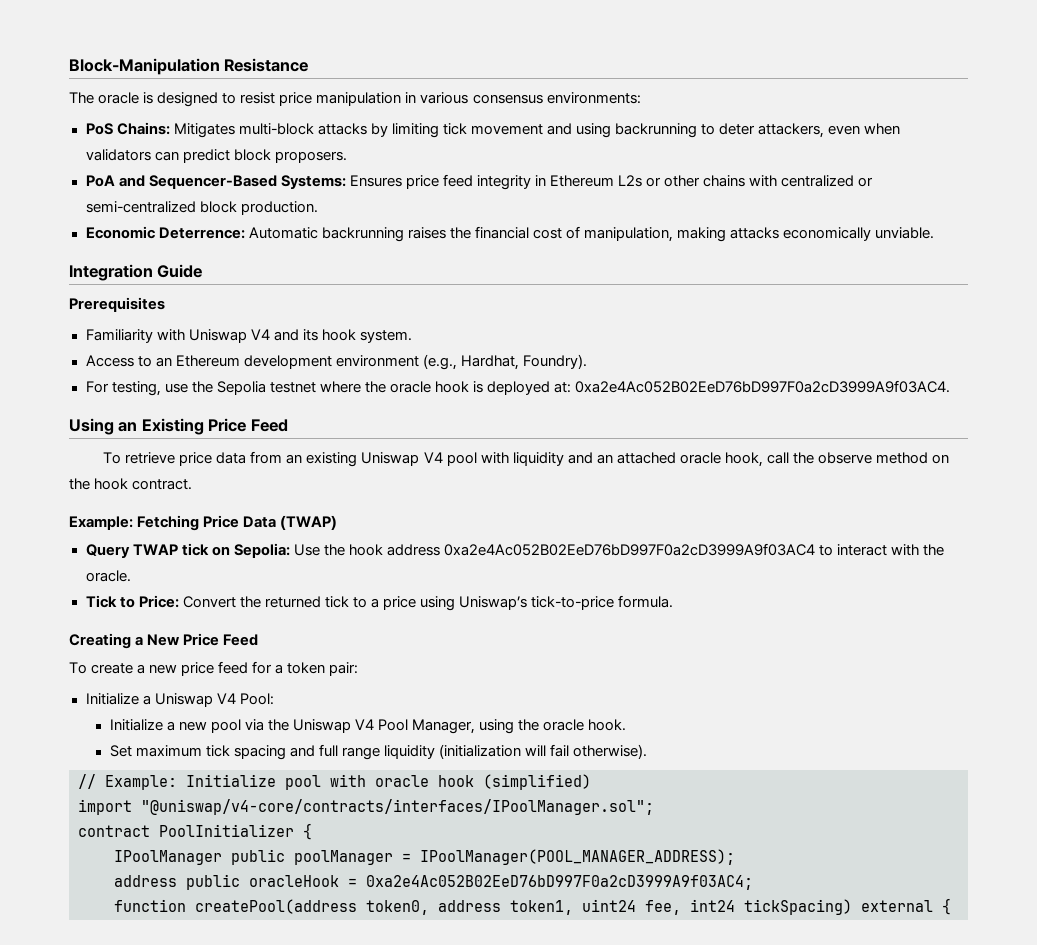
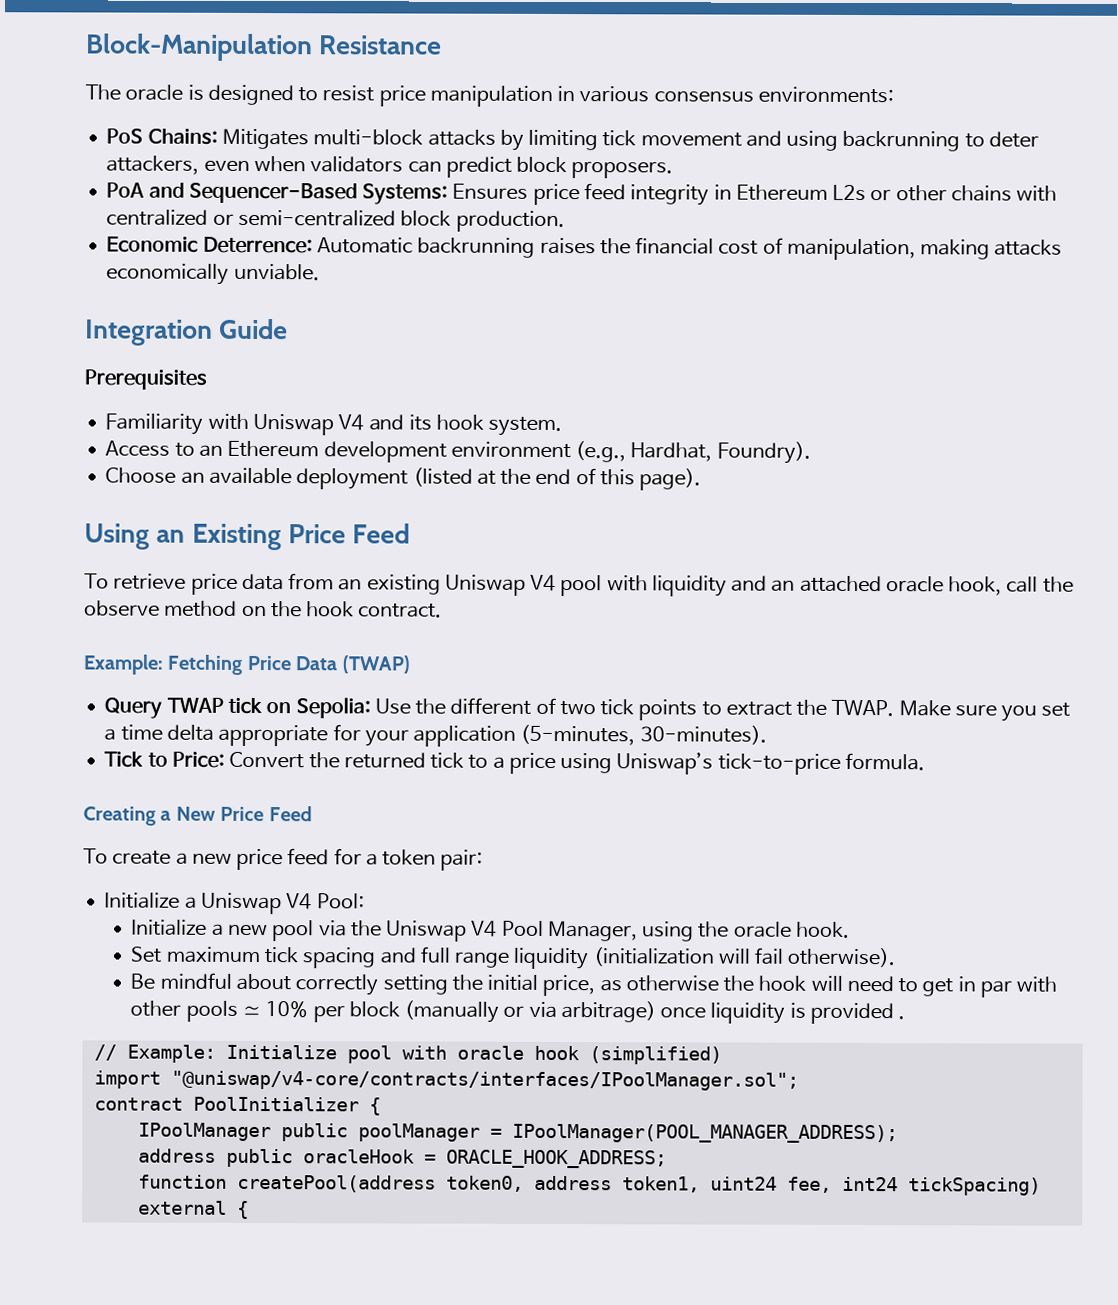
[85,380,951,396] For testing, use the Sepolia testnet where the oracle hook is deployed at: 0xa2e4Ac052B02EeD76bD997F0a2cD3999A9f03AC4. -> [105,467,702,491] Choose an available deployment (listed at the end of this page).
[348,543,945,556] [85,570,131,582] hook address 0xa2e4Ac052B02EeD76bD997F0a2cD3999A9f03AC4 to interact with the oracle. -> [450,697,1071,722] [104,724,767,747] different of two tick points to extract the TWAP. Make sure you set a time delta appropriate for your application (5-minutes, 30-minutes).
(648, 751) none -> [130,972,1058,998] [130,1000,906,1025] // Be mindful about correctly setting the initial price, as otherwise the hook will need to get in par with other pools ≃ 10% per block (manually or via arbitrage) once liquidity is provided .
[366,875,753,890] 0xa2e4Ac052B02EeD76bD997F0a2cD3999A9f03AC4; -> [445,1149,667,1169] ORACLE_HOOK_ADDRESS;

